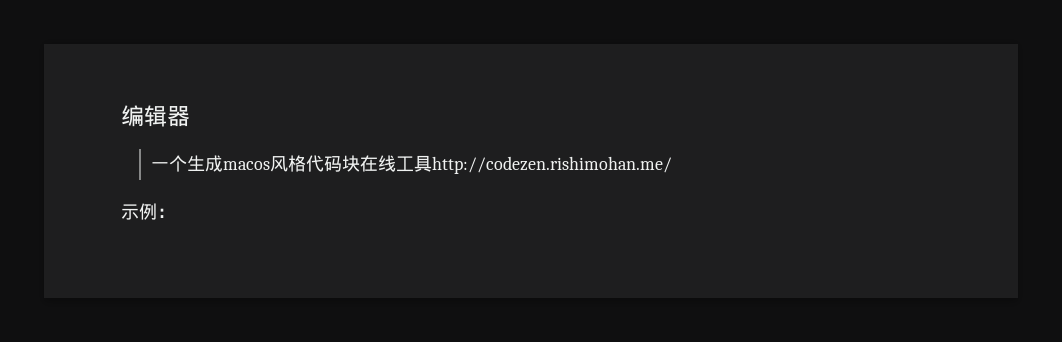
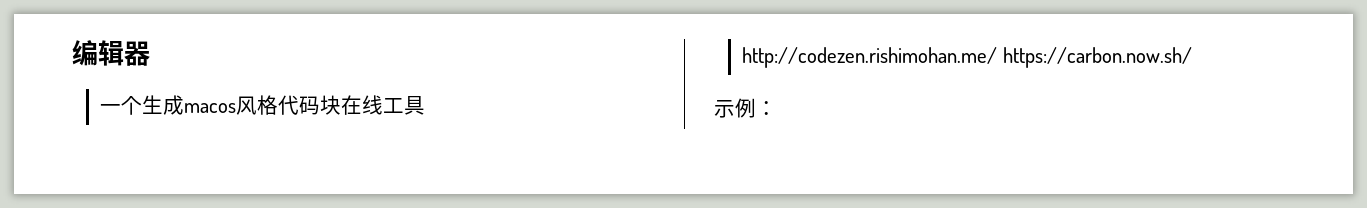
(673, 165) none -> [1002,47,1192,68] https://carbon.now.sh/

